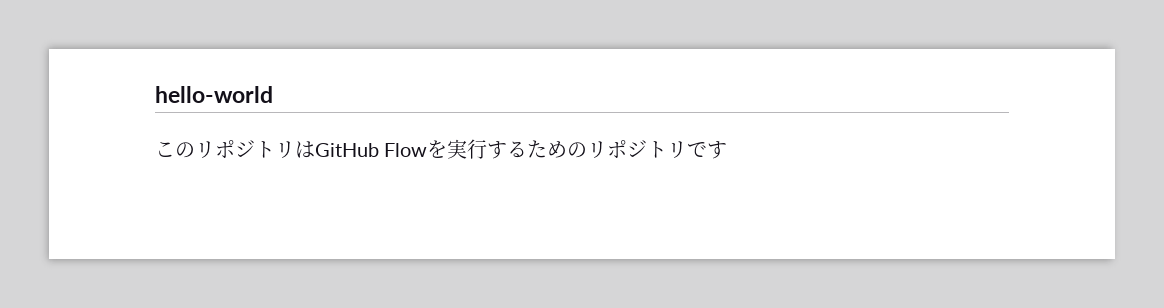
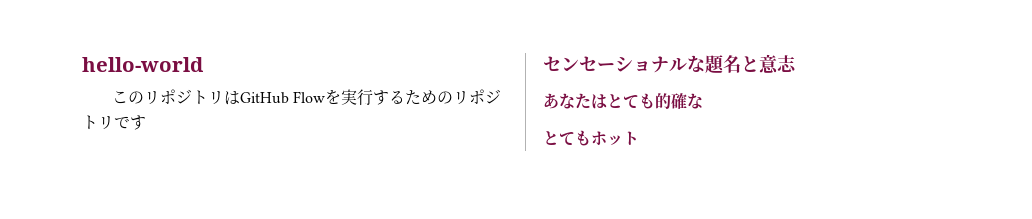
(728, 150) none -> [543,54,797,74] [543,93,703,110] [543,130,639,146] // センセーショナルな題名と意志 // あなたはとても的確な // とてもホット

